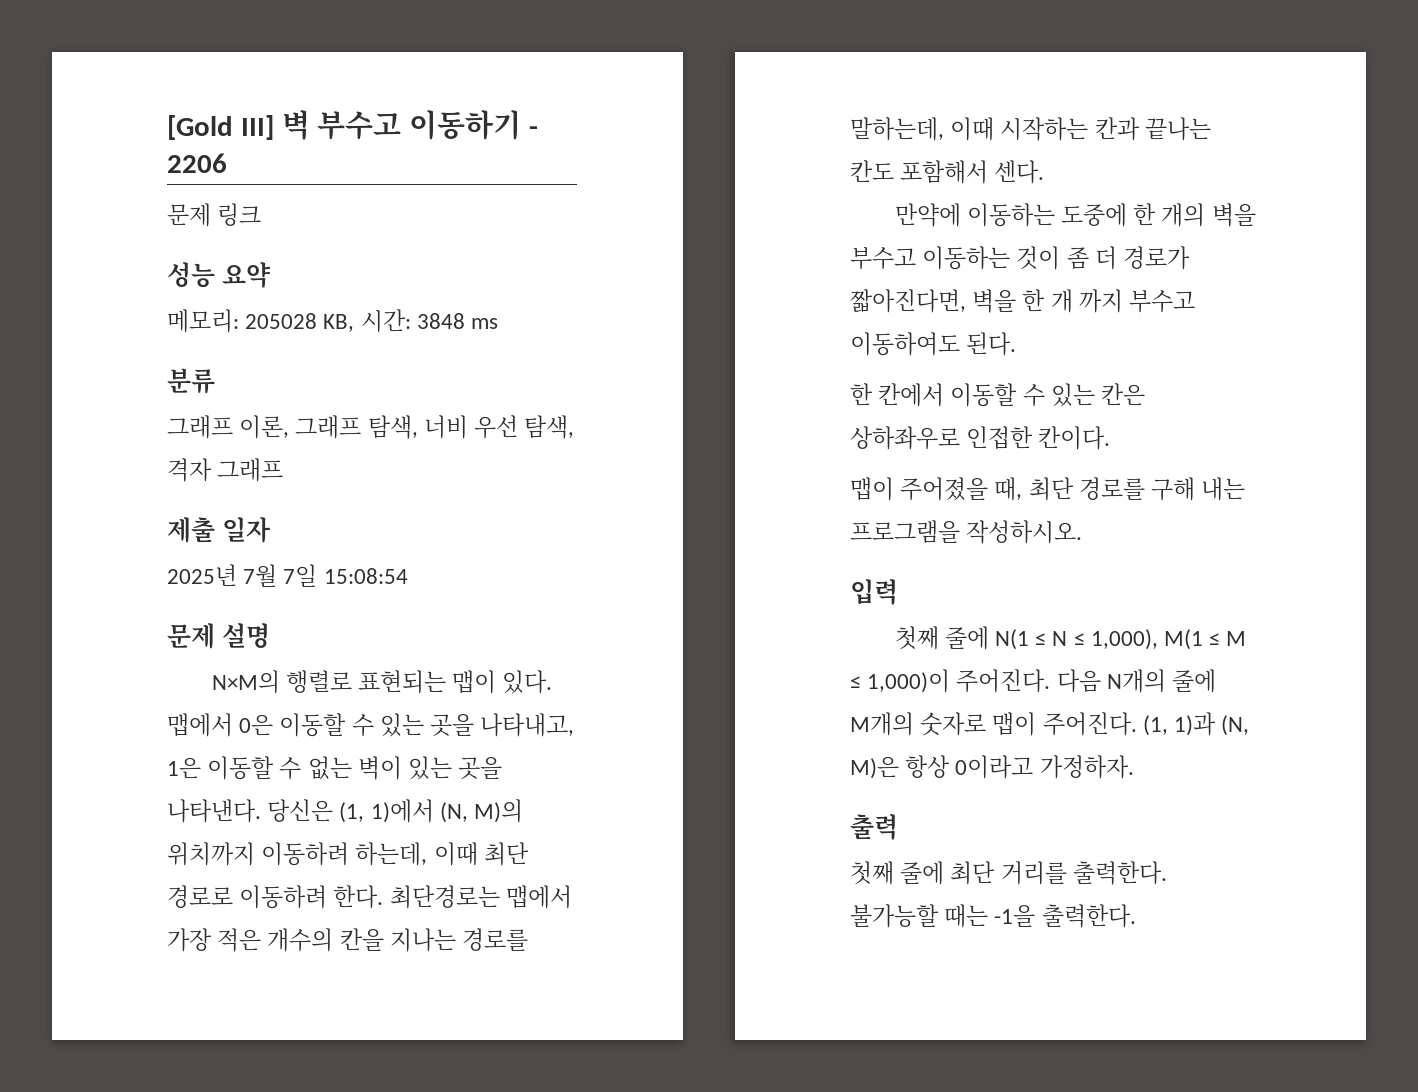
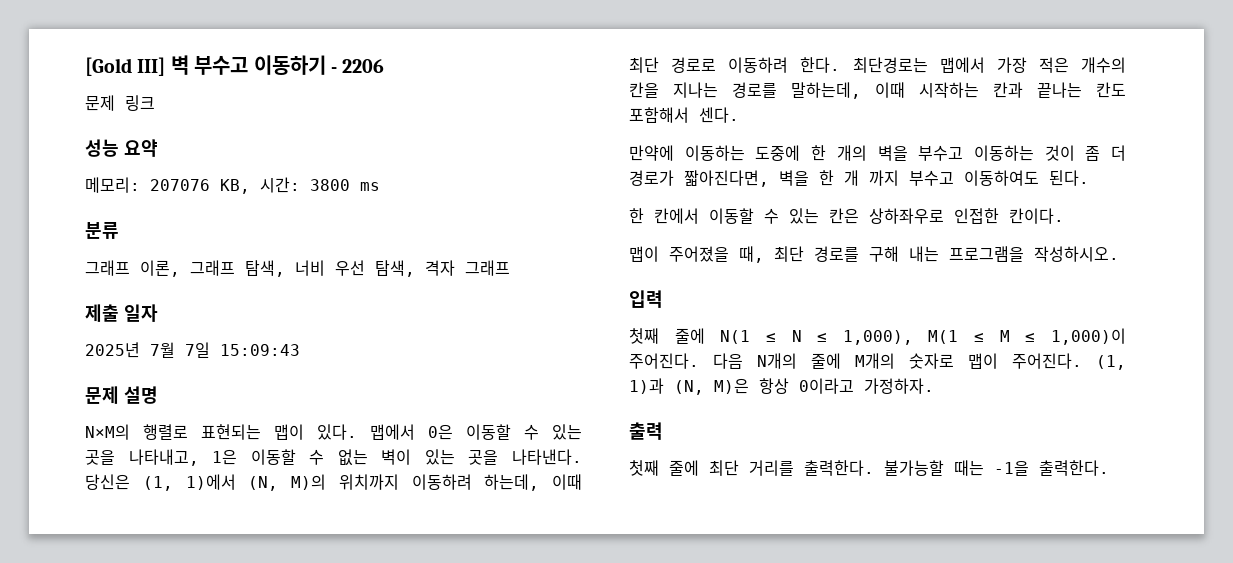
[245,313,318,329] 205028 -> [150,179,210,191] 207076
[416,313,465,329] 3848 -> [310,179,350,191] 3800
[323,568,408,584] 15:08:54 -> [220,344,300,356] 15:09:43

